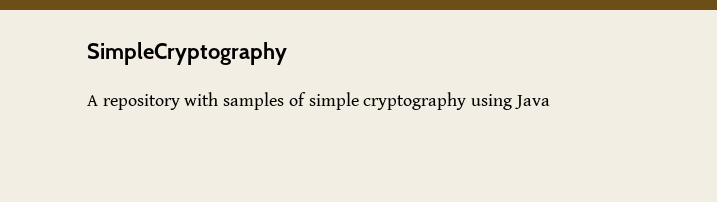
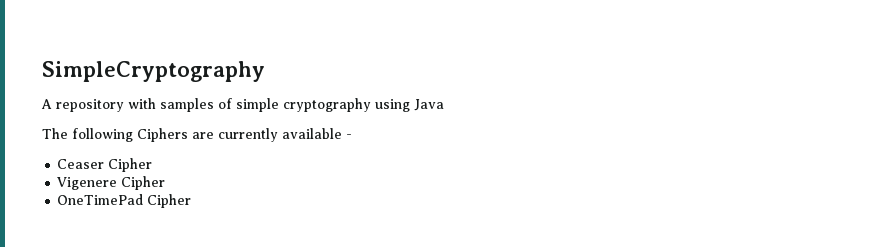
(550, 102) none -> [42,128,352,142] [57,158,153,172] [57,176,166,190] [57,194,192,208] // The following Ciphers are currently available - // Ceaser Cipher // Vigenere Cipher // OneTimePad Cipher

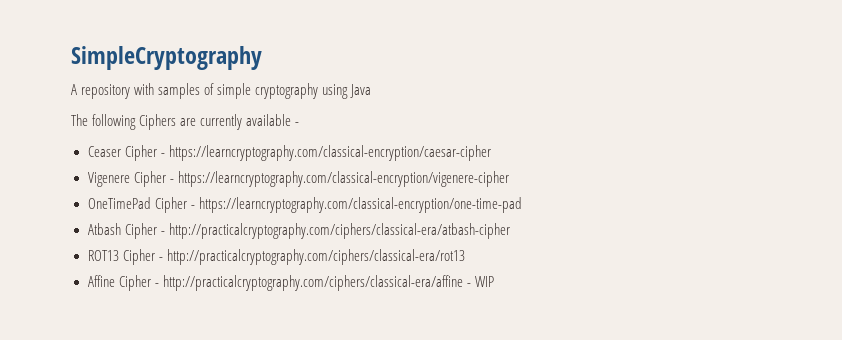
(153, 165) none -> [160,145,491,161] - https://learncryptography.com/classical-encryption/caesar-cipher
(166, 183) none -> [169,171,509,187] - https://learncryptography.com/classical-encryption/vigenere-cipher
(192, 201) none -> [190,197,522,213] [87,223,510,239] [87,249,465,265] [87,275,494,291] - https://learncryptography.com/classical-encryption/one-time-pad // Atbash Cipher - http://practicalcryptography.com/ciphers/classical-era/atbash-cipher // ROT13 Cipher - http://practicalcryptography.com/ciphers/classical-era/rot13 // Affine Cipher - http://practicalcryptography.com/ciphers/classical-era/affine - WIP

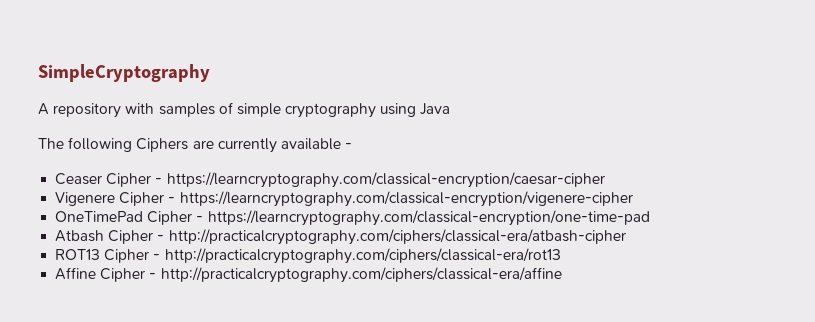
[466,276,494,287] - WIP -> (562, 275) none

